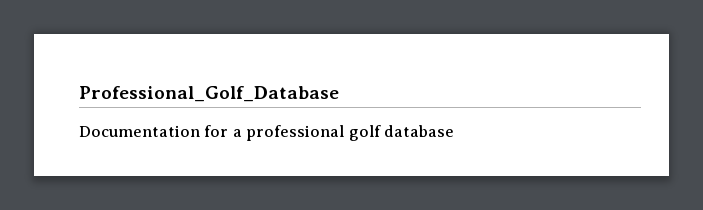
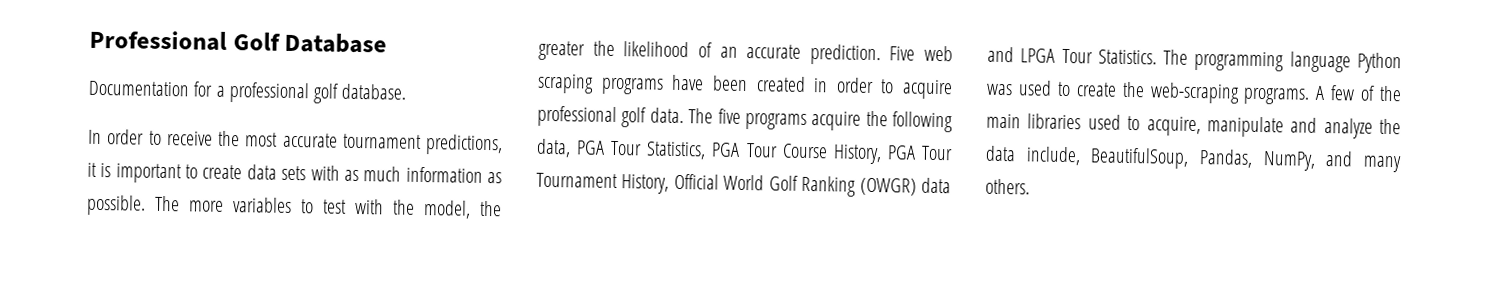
[79,86,339,102] Professional_Golf_Database -> [89,29,388,54] Professional Golf Database
[384,125,455,137] database -> [341,83,407,100] [88,129,503,156] [87,162,503,184] [86,194,502,219] [538,40,953,66] [537,73,953,100] [537,105,953,133] [536,138,954,165] [536,172,951,197] [987,46,1402,74] [986,80,1402,105] [986,113,1401,139] [985,145,1402,173] [985,178,1030,195] database. // In order to receive the most accurate tournament predictions, it is important to create data sets with as much information as possible. The more variables to test with the model, the greater the likelihood of an accurate prediction. Five web scraping programs have been created in order to acquire professional golf data. The five programs acquire the following data, PGA Tour Statistics, PGA Tour Course History, PGA Tour Tournament History, Official World Golf Ranking (OWGR) data and LPGA Tour Statistics. The programming language Python was used to create the web-scraping programs. A few of the main libraries used to acquire, manipulate and analyze the data include, BeautifulSoup, Pandas, NumPy, and many others.

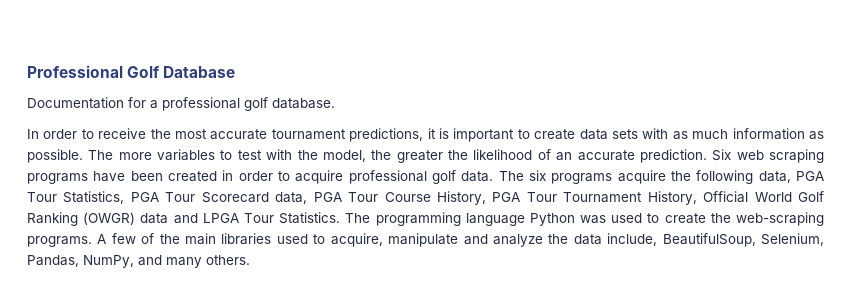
[889,46,916,61] Five -> [712,149,732,161] Six
[717,108,741,124] five -> [528,170,546,181] six
(778, 150) none -> [201,192,379,204] Scorecard data, PGA Tour
(1190, 158) none -> [760,233,824,246] Selenium,

